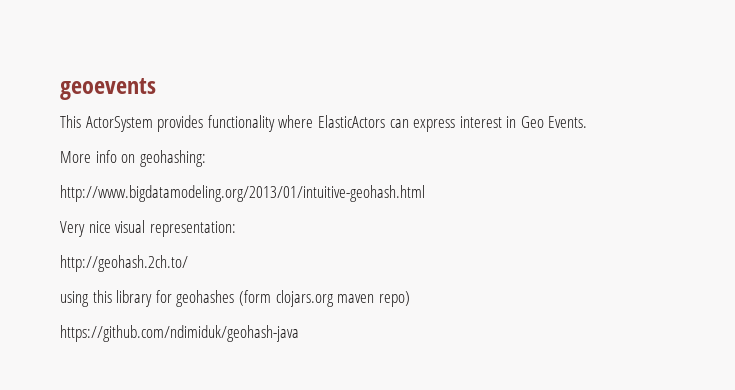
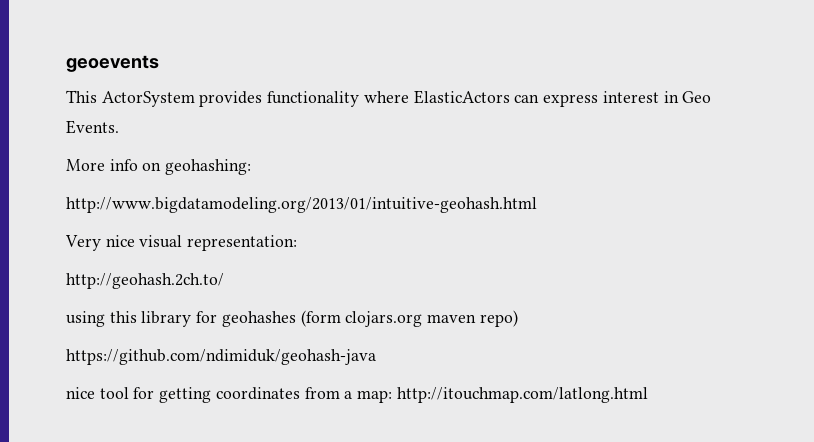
(299, 333) none -> [66,387,648,403] // nice tool for getting coordinates from a map: http://itouchmap.com/latlong.html

